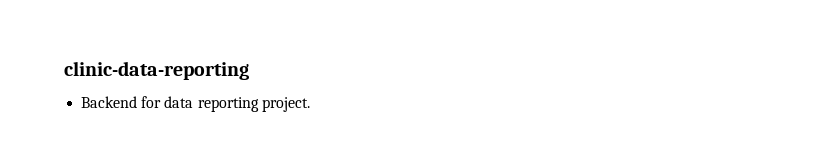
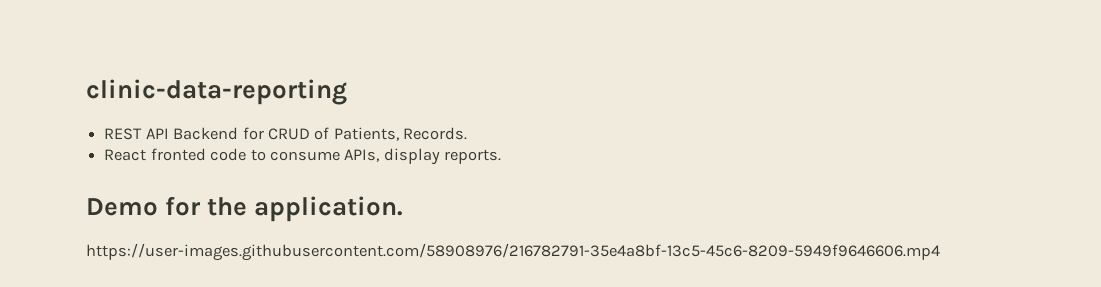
[81,96,310,112] Backend for data reporting project. -> [104,127,468,141] [104,148,502,165] [86,196,404,222] [86,243,940,261] REST API Backend for CRUD of Patients, Records. // React fronted code to consume APIs, display reports. // Demo for the application. // https://user-images.githubusercontent.com/58908976/216782791-35e4a8bf-13c5-45c6-8209-5949f9646606.mp4

